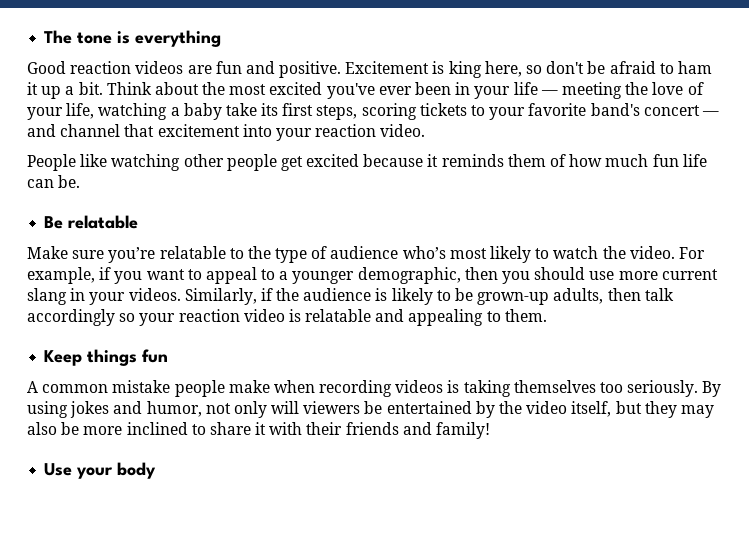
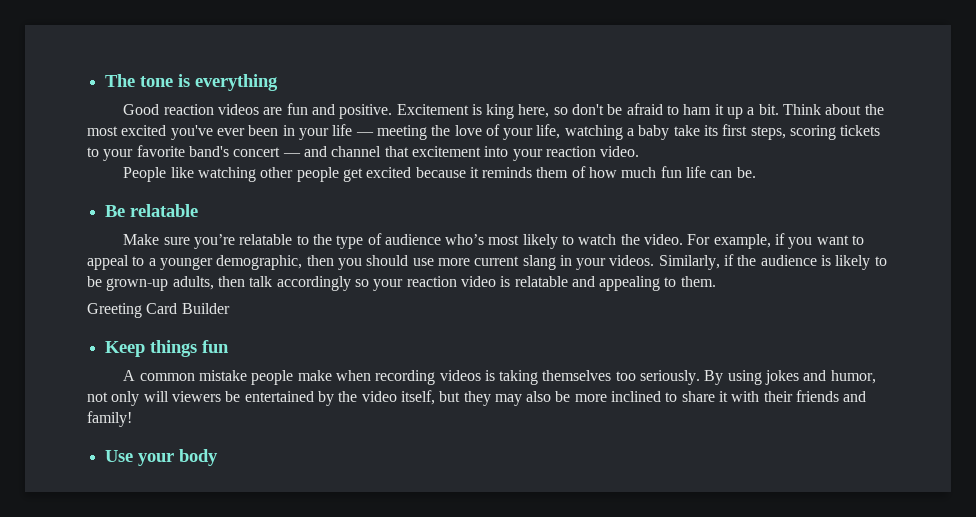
(547, 315) none -> [87,303,230,318] // Greeting Card Builder

